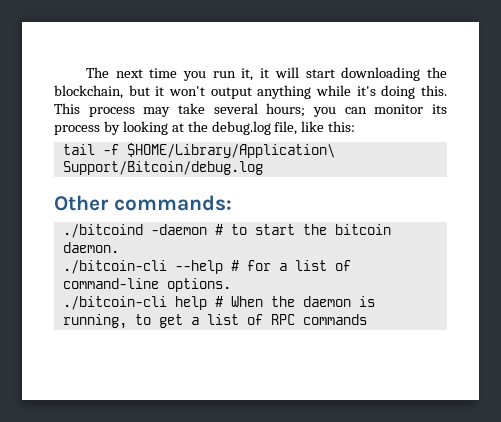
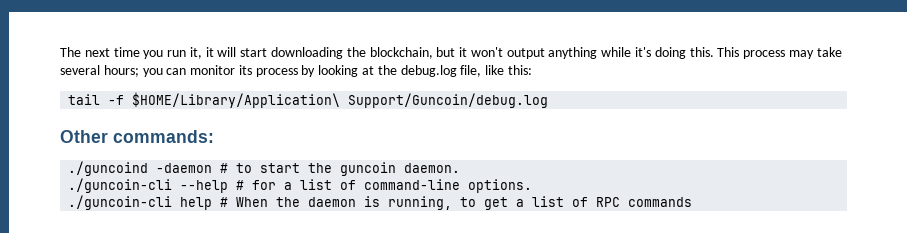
[62,161,263,175] Support/Bitcoin/debug.log -> [348,93,549,108] Support/Guncoin/debug.log
[62,224,143,238] ./bitcoind -> [68,161,149,176] ./guncoind
[334,224,391,235] bitcoin -> [340,162,397,176] guncoin
[62,260,167,274] ./bitcoin-cli -> [68,178,173,193] ./guncoin-cli
[62,296,167,310] ./bitcoin-cli -> [68,195,173,210] ./guncoin-cli

